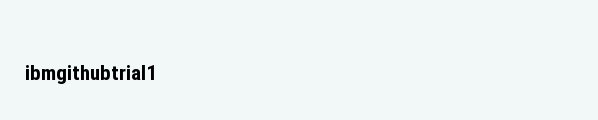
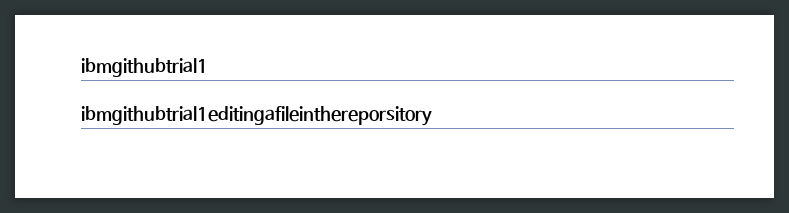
(157, 74) none -> [81,106,432,126] // ibmgithubtrial1editingafileinthereporsitory

